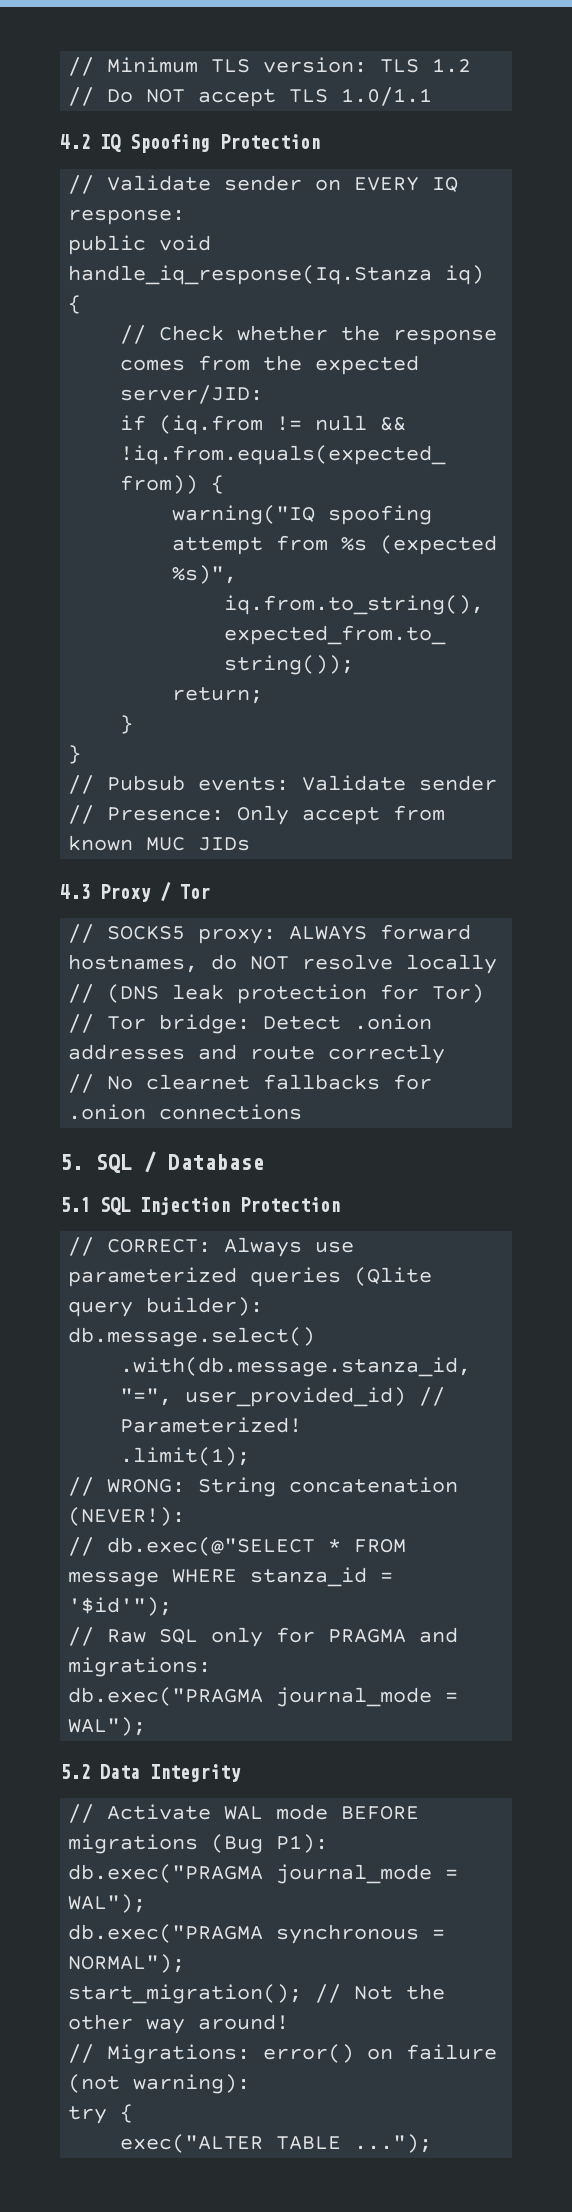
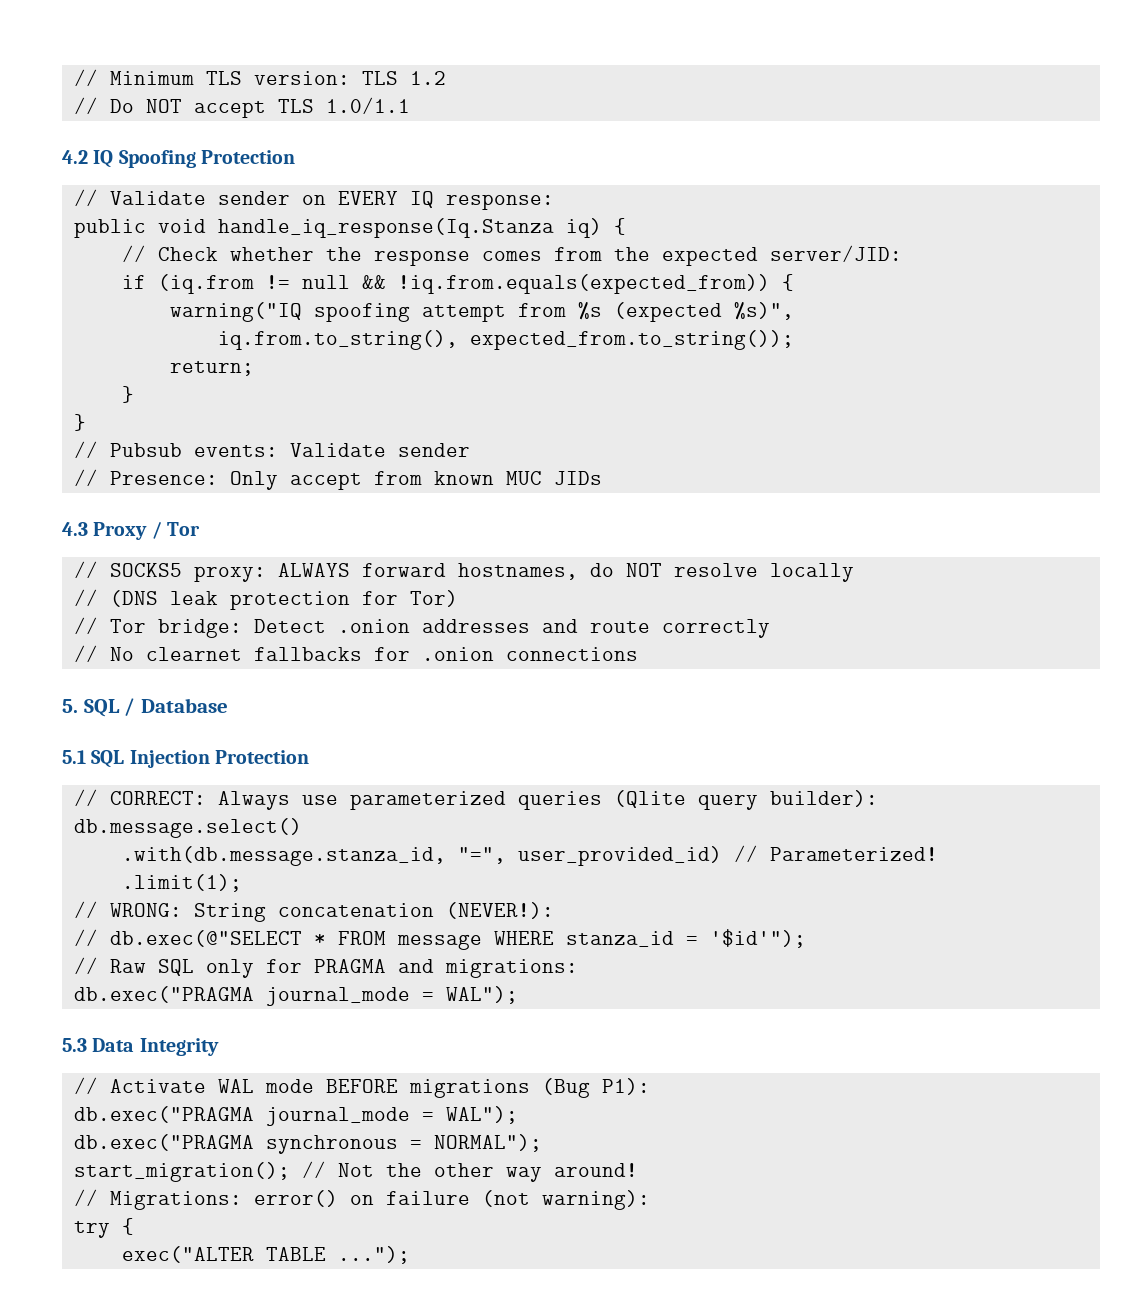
[60,1764,90,1779] 5.2 -> [62,1038,87,1052] 5.3

